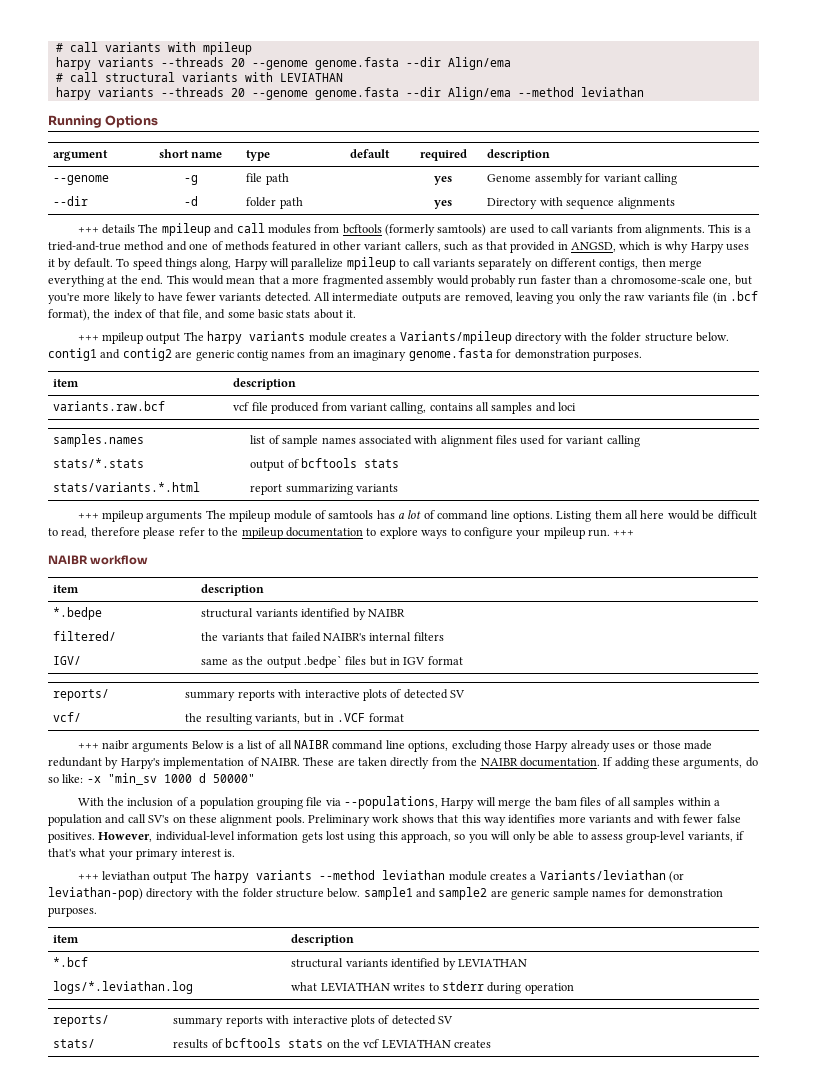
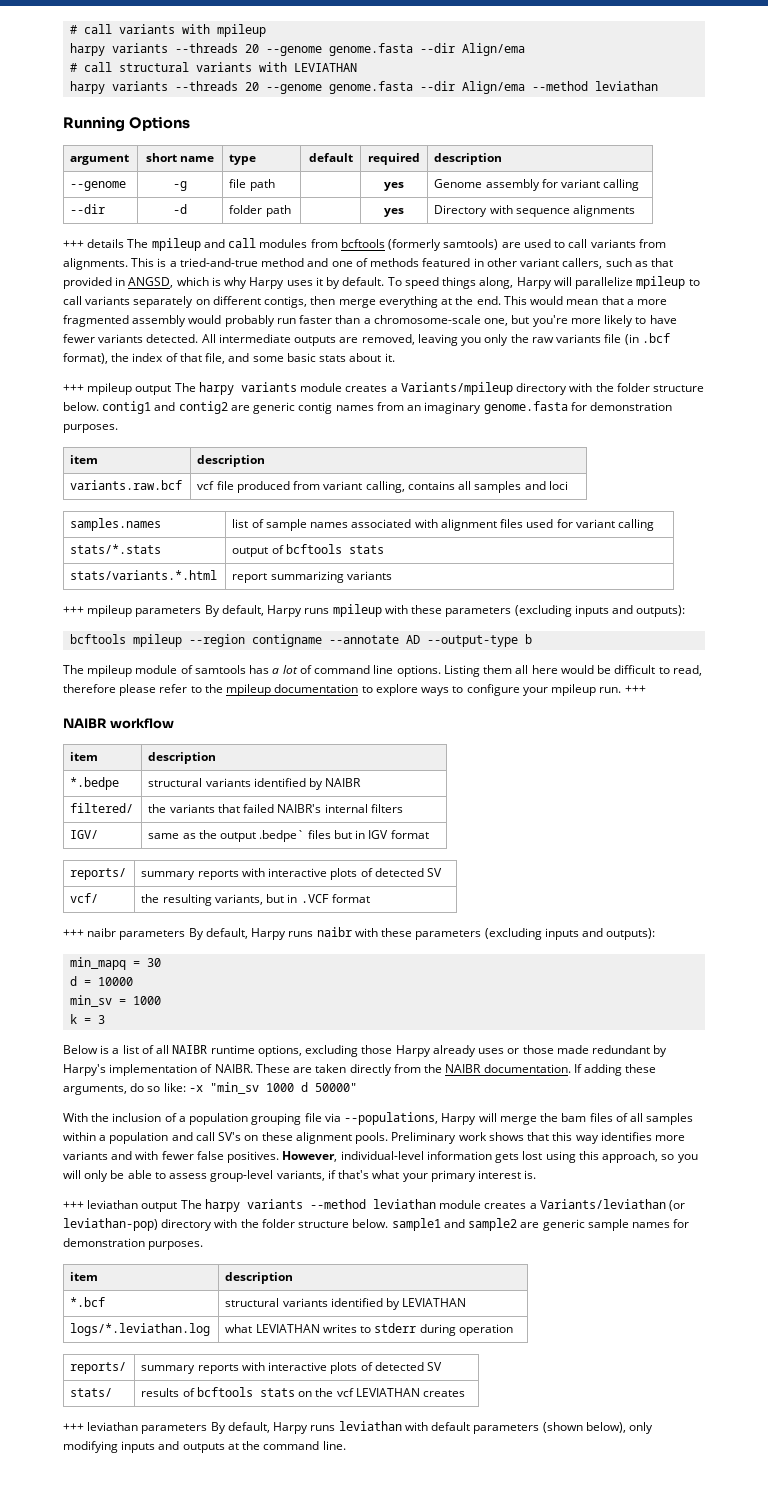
[146,511,203,522] arguments -> [135,604,686,617] [70,634,533,647] parameters By default, Harpy runs mpileup with these parameters (excluding inputs and outputs): // bcftools mpileup --region contigname --annotate AD --output-type b //
[132,741,189,752] arguments -> [119,927,656,940] [70,957,162,970] [70,976,134,986] [70,995,162,1007] [70,1014,106,1024] parameters By default, Harpy runs naibr with these parameters (excluding inputs and outputs): // min_mapq = 30 // d = 10000 // min_sv = 1000 // k = 3 //
[332,740,405,750] command line -> [210,1045,255,1054] runtime
(492, 1044) none -> [63,1421,654,1434] [63,1441,346,1453] // +++ leviathan parameters By default, Harpy runs leviathan with default parameters (shown below), only modifying inputs and outputs at the command line.

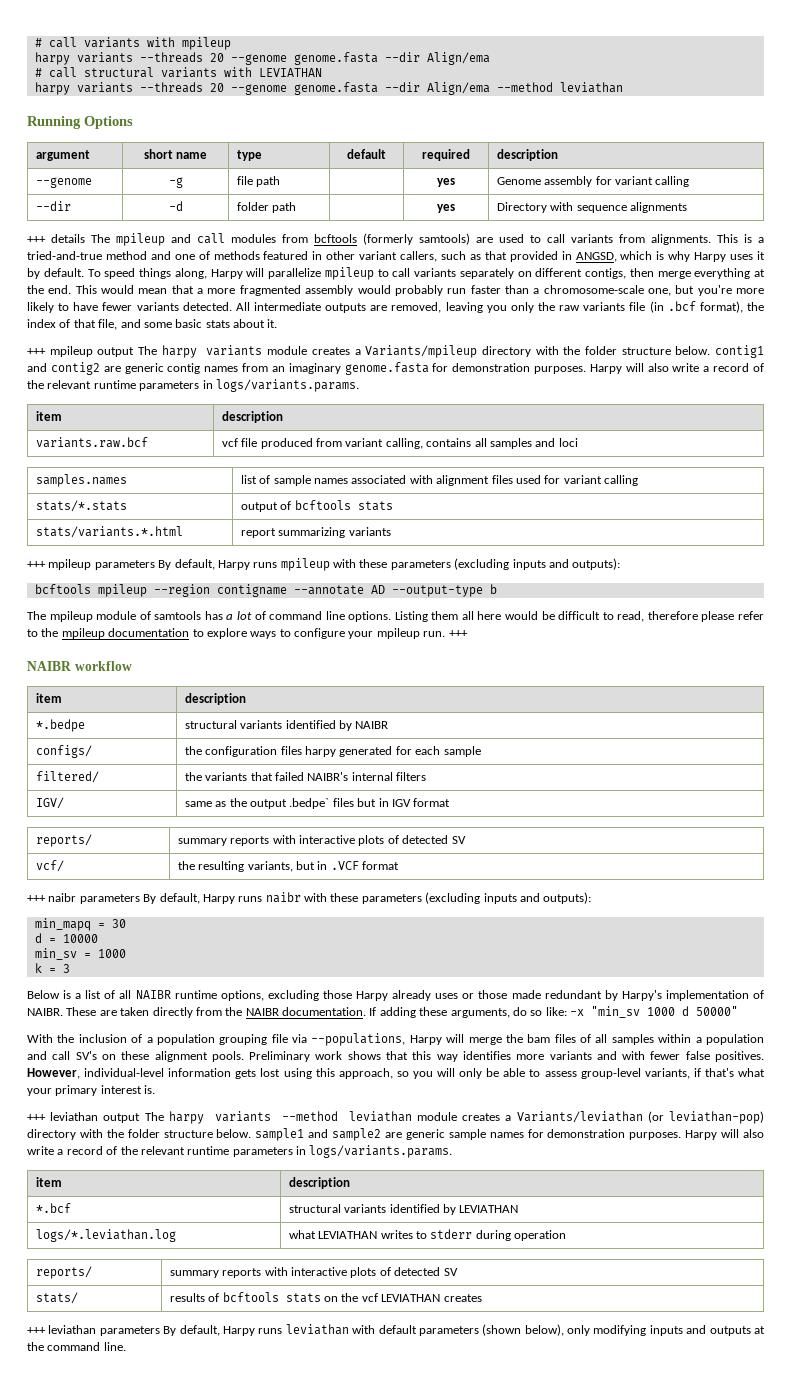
(118, 428) none -> [589,363,765,374] [27,379,359,392] Harpy will also write a record of the relevant runtime parameters in logs/variants.params.
(362, 782) none -> [35,745,92,758] [184,746,481,757] // configs/ | the configuration files harpy generated for each sample
(204, 1245) none -> [685,1129,765,1140] [27,1145,453,1158] Harpy will also write a record of the relevant runtime parameters in logs/variants.params.

